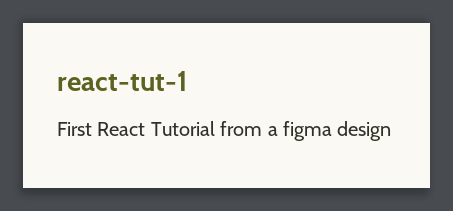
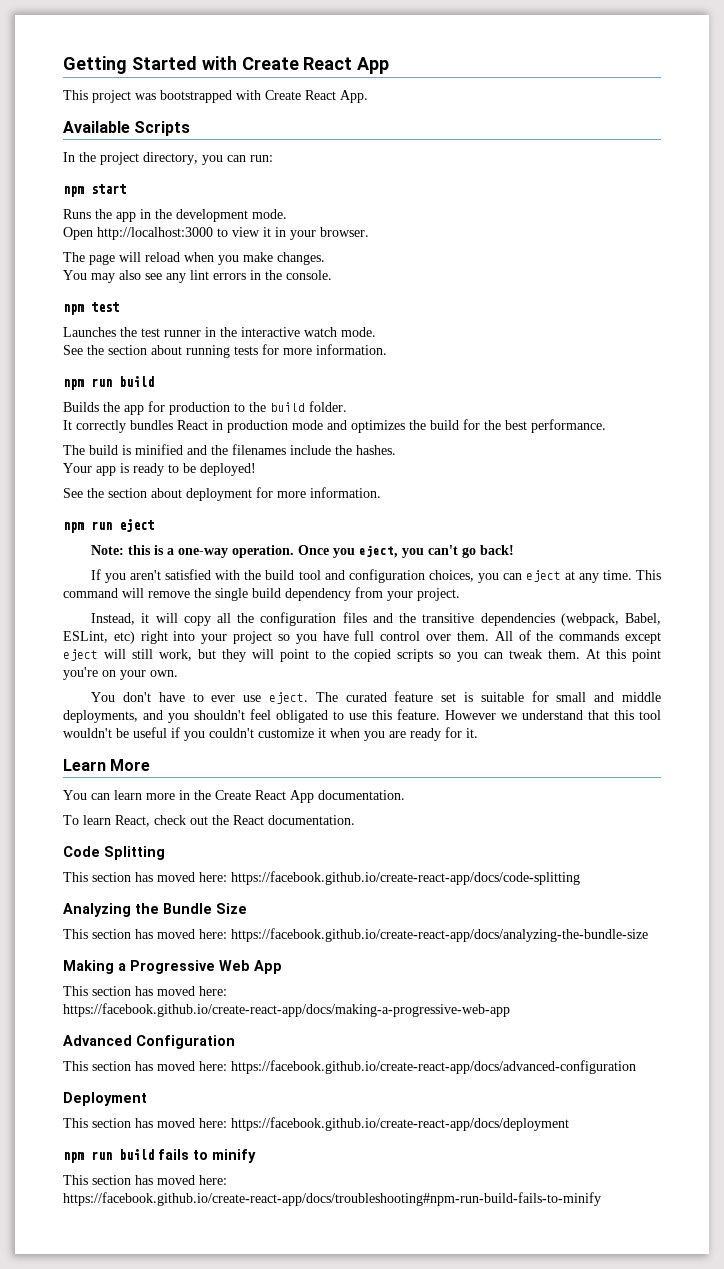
[57,71,187,91] [57,121,392,141] react-tut-1 // First React Tutorial from a figma design -> [63,56,390,74] [63,90,368,103] [63,121,191,136] [63,152,273,165] [63,184,126,197] [63,209,287,222] [63,227,369,240] [63,252,325,265] [63,270,332,283] [63,302,119,315] [63,327,376,337] [63,344,387,358] [63,376,154,390] [63,401,347,415] [63,419,606,433] [63,444,396,455] [63,463,256,476] [63,487,381,501] [63,519,154,533] [91,545,515,558] [91,569,661,583] [63,587,460,601] [91,612,662,626] [63,630,661,644] [63,649,662,662] [63,667,178,680] [91,691,661,704] [63,709,661,723] [63,727,478,741] [63,759,151,771] [63,790,405,803] [63,815,355,827] [63,846,165,860] [63,871,580,885] [63,903,247,917] [63,928,648,942] [63,960,282,974] [63,986,227,996] [63,1003,510,1017] [63,1035,235,1049] [63,1060,636,1074] [63,1092,147,1106] [63,1117,569,1131] [63,1149,256,1163] [63,1175,227,1185] [63,1192,601,1206] Getting Started with Create React App // This project was bootstrapped with Create React App. // Available Scripts // In the project directory, you can run: // npm start // Runs the app in the development mode. // Open http://localhost:3000 to view it in your browser. // The page will reload when you make changes. // You may also see any lint errors in the console. // npm test // Launches the test runner in the interactive watch mode. // See the section about running tests for more information. // npm run build // Builds the app for production to the build folder. // It correctly bundles React in production mode and optimizes the build for the best performance. // The build is minified and the filenames include the hashes. // Your app is ready to be deployed! // See the section about deployment for more information. // npm run eject // Note: this is a one-way operation. Once you eject, you can't go back! // If you aren't satisfied with the build tool and configuration choices, you can eject at any time. This command will remove the single build dependency from your project. // Instead, it will copy all the configuration files and the transitive dependencies (webpack, Babel, ESLint, etc) right into your project so you have full control over them. All of the commands except eject will still work, but they will point to the copied scripts so you can tweak them. At this point you're on your own. // You don't have to ever use eject. The curated feature set is suitable for small and middle deployments, and you shouldn't feel obligated to use this feature. However we understand that this tool wouldn't be useful if you couldn't customize it when you are ready for it. // Learn More // You can learn more in the Create React App documentation. // To learn React, check out the React documentation. // Code Splitting // This section has moved here: https://facebook.github.io/create-react-app/docs/code-splitting // Analyzing the Bundle Size // This section has moved here: https://facebook.github.io/create-react-app/docs/analyzing-the-bundle-size // Making a Progressive Web App // This section has moved here: https://facebook.github.io/create-react-app/docs/making-a-progressive-web-app // Advanced Configuration // This section has moved here: https://facebook.github.io/create-react-app/docs/advanced-configuration // Deployment // This section has moved here: https://facebook.github.io/create-react-app/docs/deployment // npm run build fails to minify // This section has moved here: https://facebook.github.io/create-react-app/docs/troubleshooting#npm-run-build-fails-to-minify

